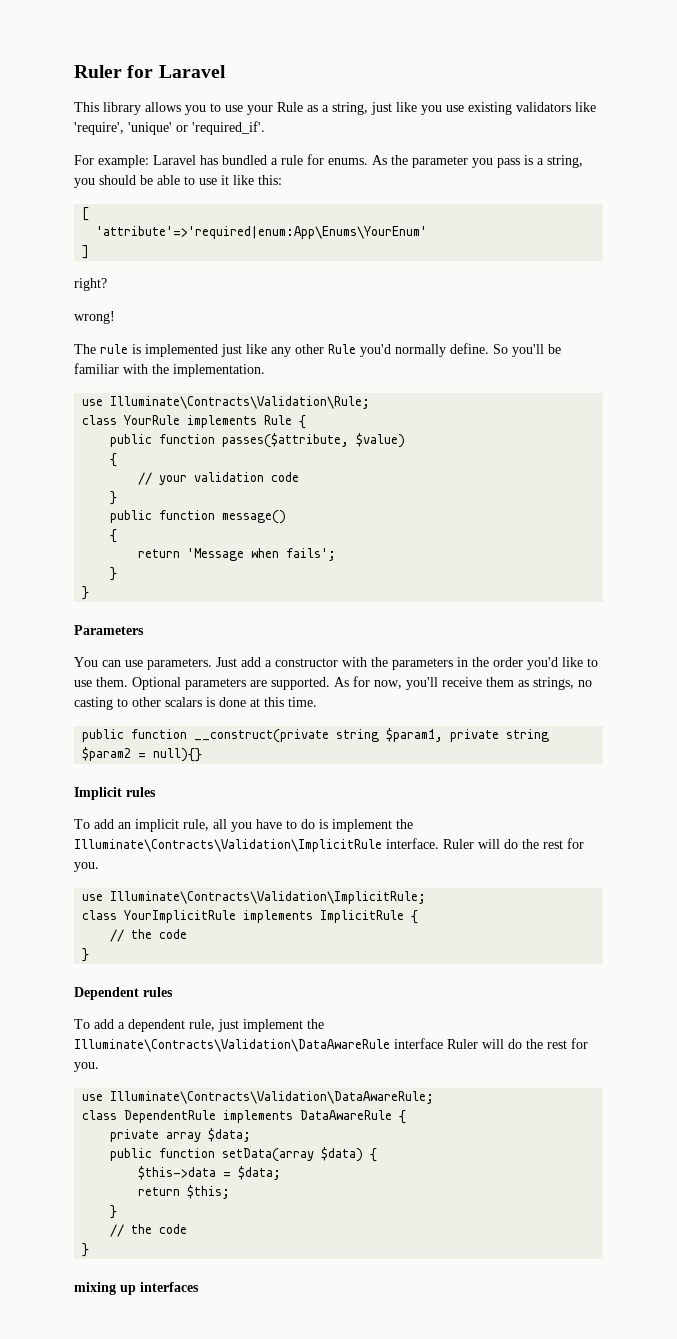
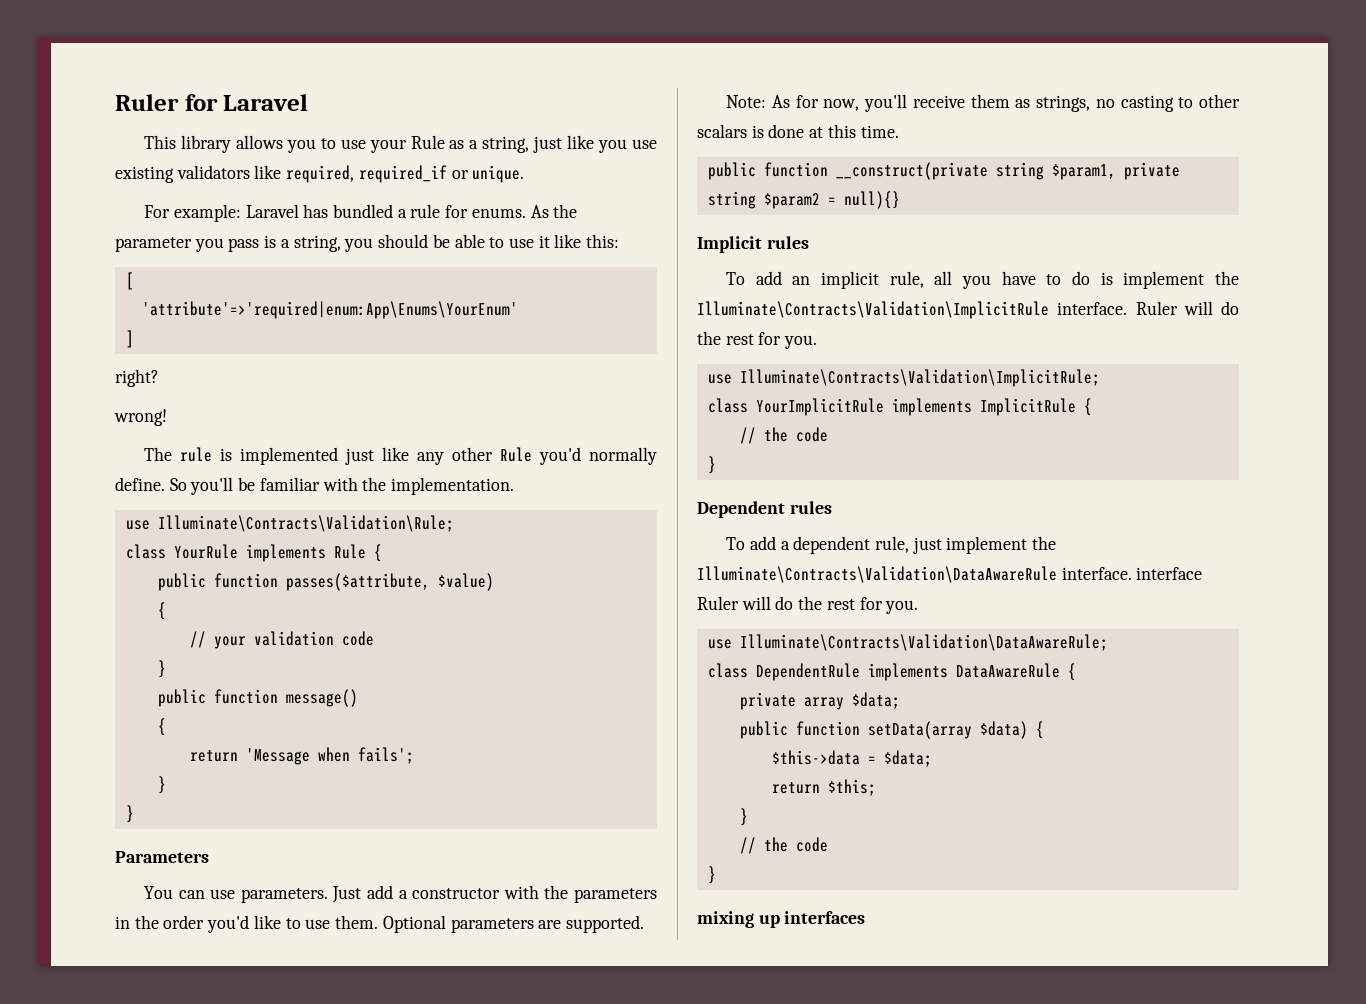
[74,121,265,135] 'require', 'unique' or 'required_if'. -> [286,165,525,183] required, required_if or unique.
(330, 683) none -> [726,95,767,108] // Note:
(390, 1045) none -> [1061,567,1132,580] interface.

